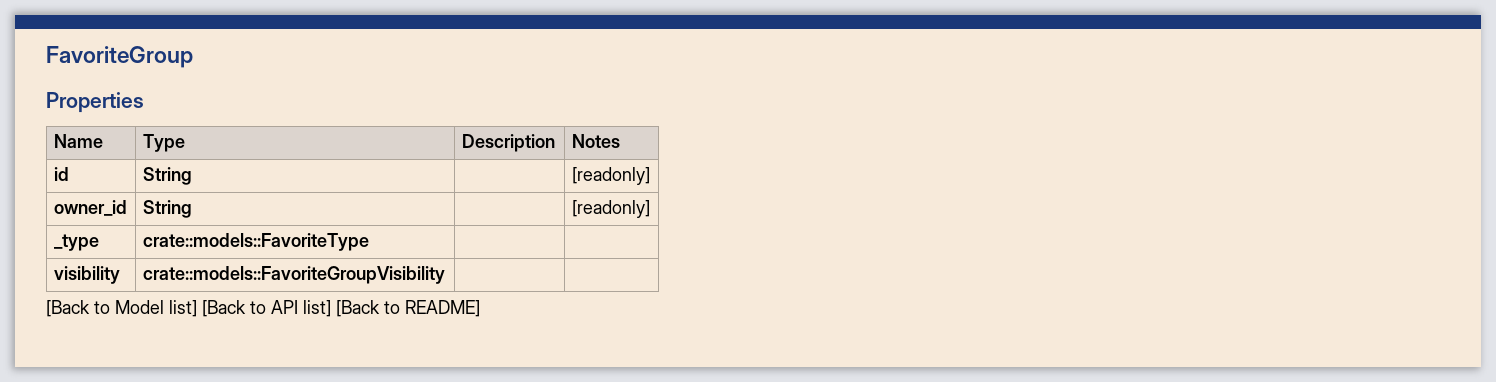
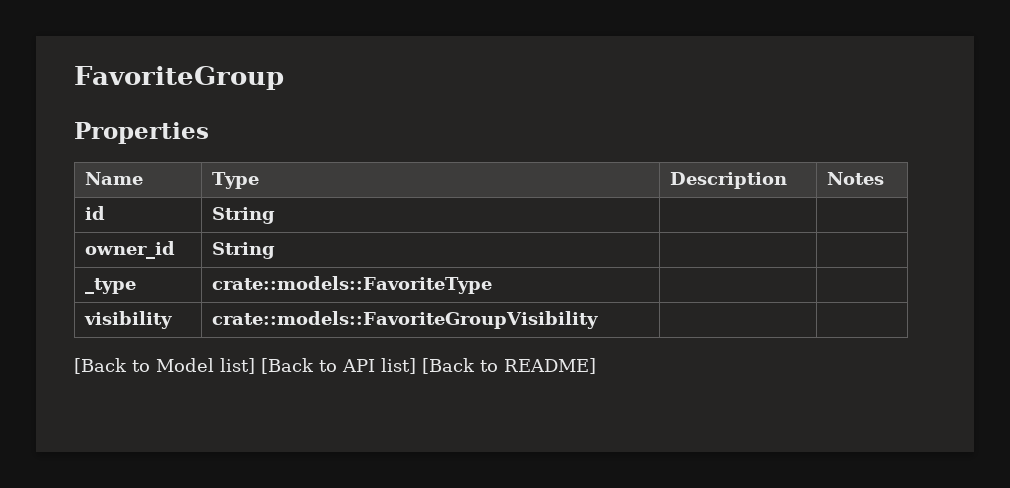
[571,167,650,185] [readonly] -> (276, 215) none
[571,200,650,218] [readonly] -> (276, 250) none

